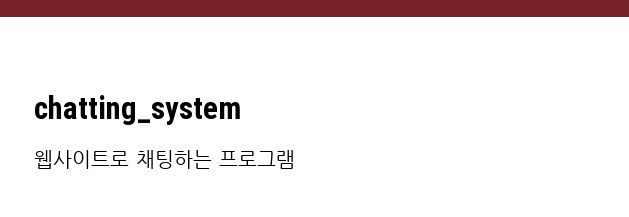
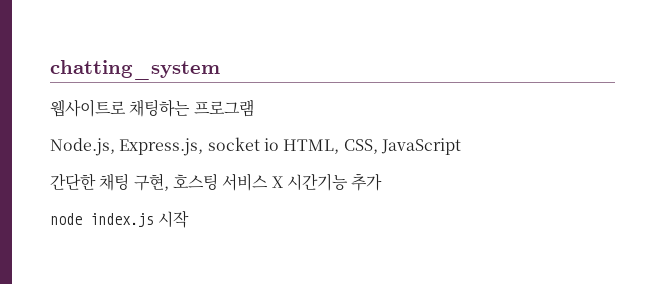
(295, 159) none -> [50,137,461,156] [50,173,383,191] [50,210,190,228] // Node.js, Express.js, socket io HTML, CSS, JavaScript // 간단한 채팅 구현, 호스팅 서비스 X 시간기능 추가 // node index.js 시작

